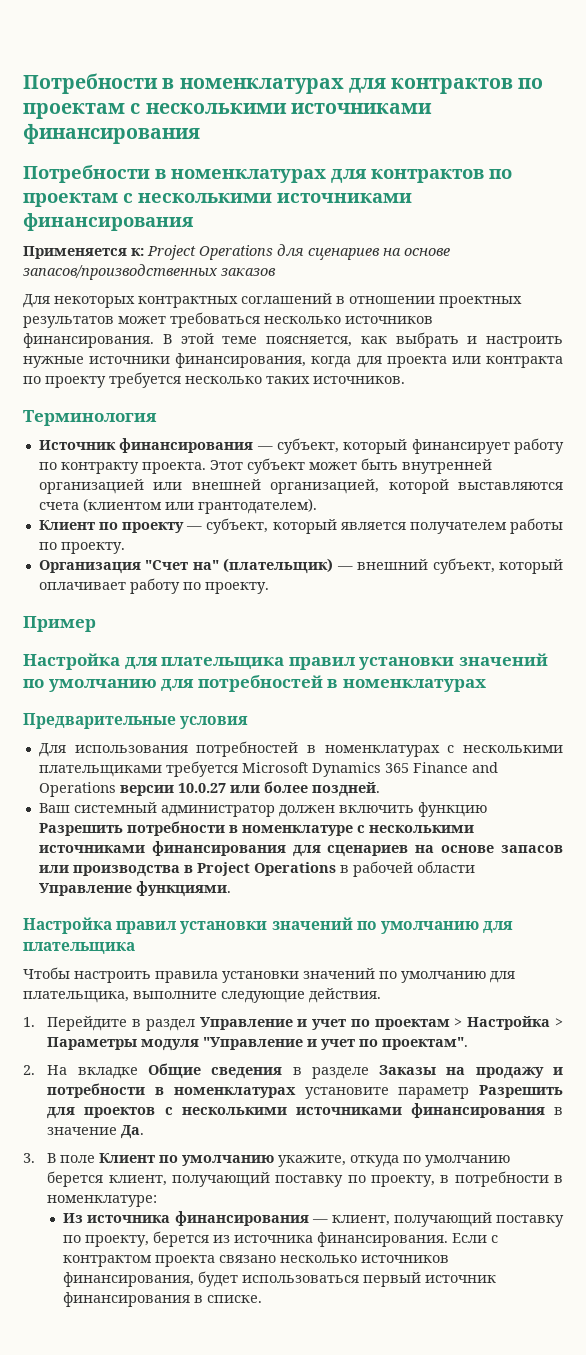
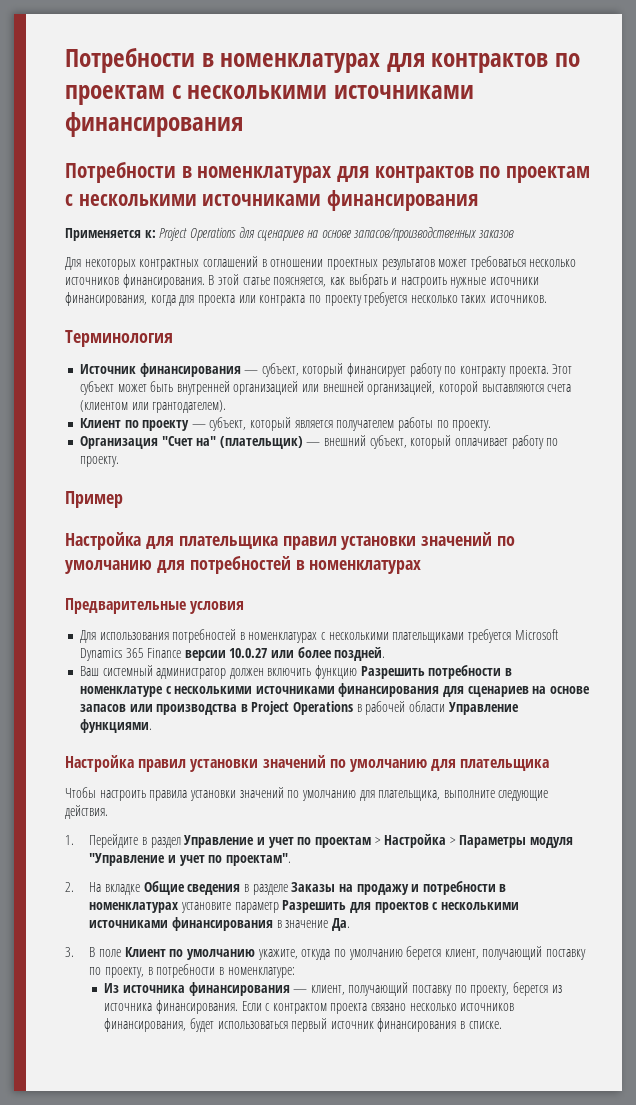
[222,336,258,344] теме -> [242,277,270,285] статье
[471,762,498,773] [38,782,116,797] and Operations -> (182, 653) none

